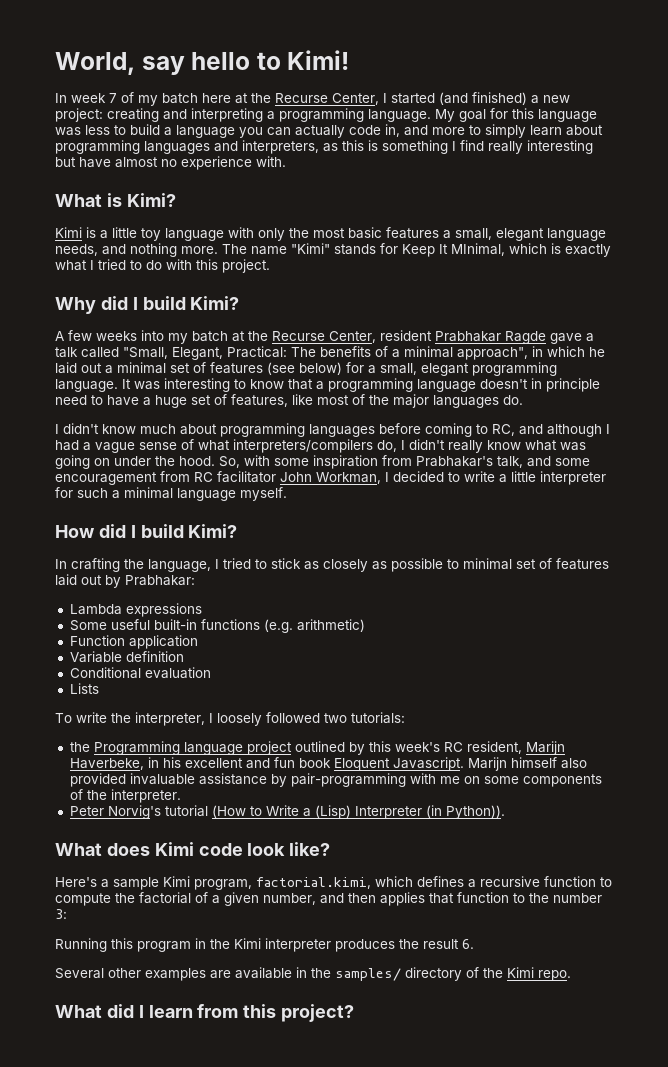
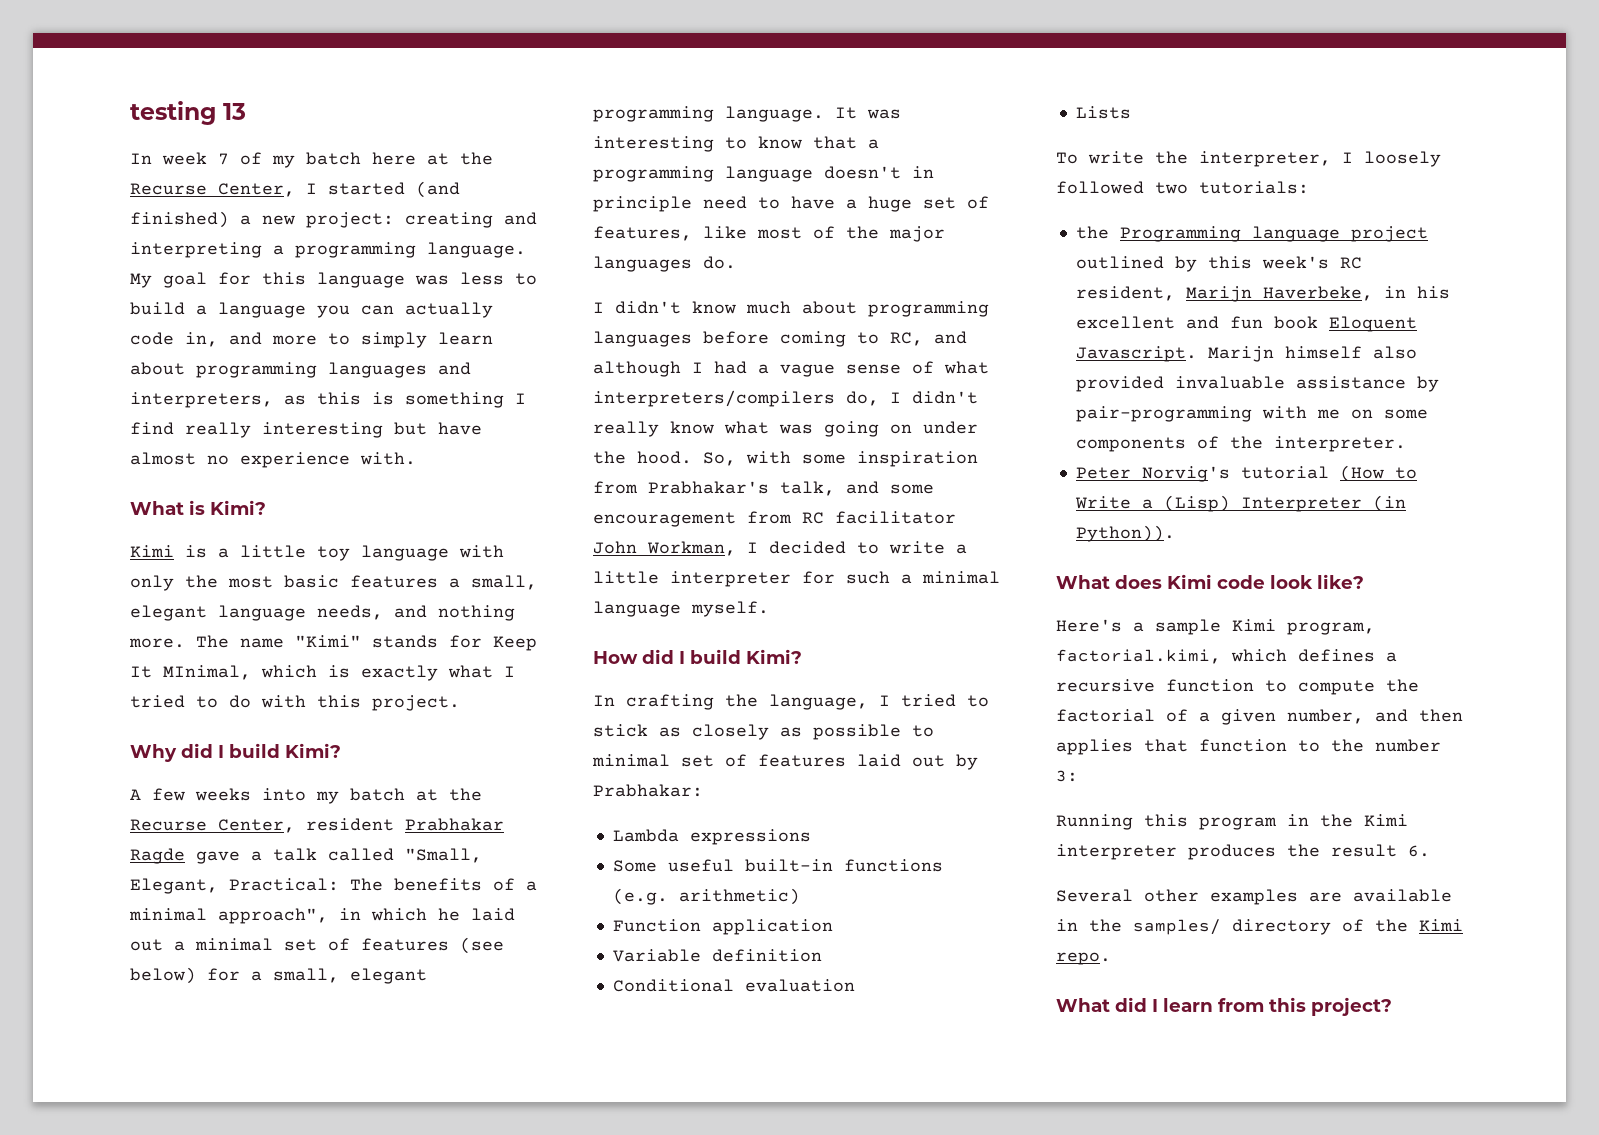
[55,50,350,75] World, say hello to Kimi! -> [130,101,246,125] testing 13

